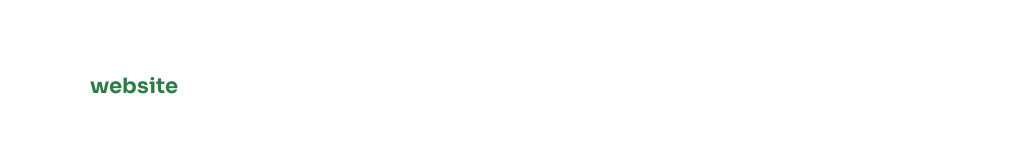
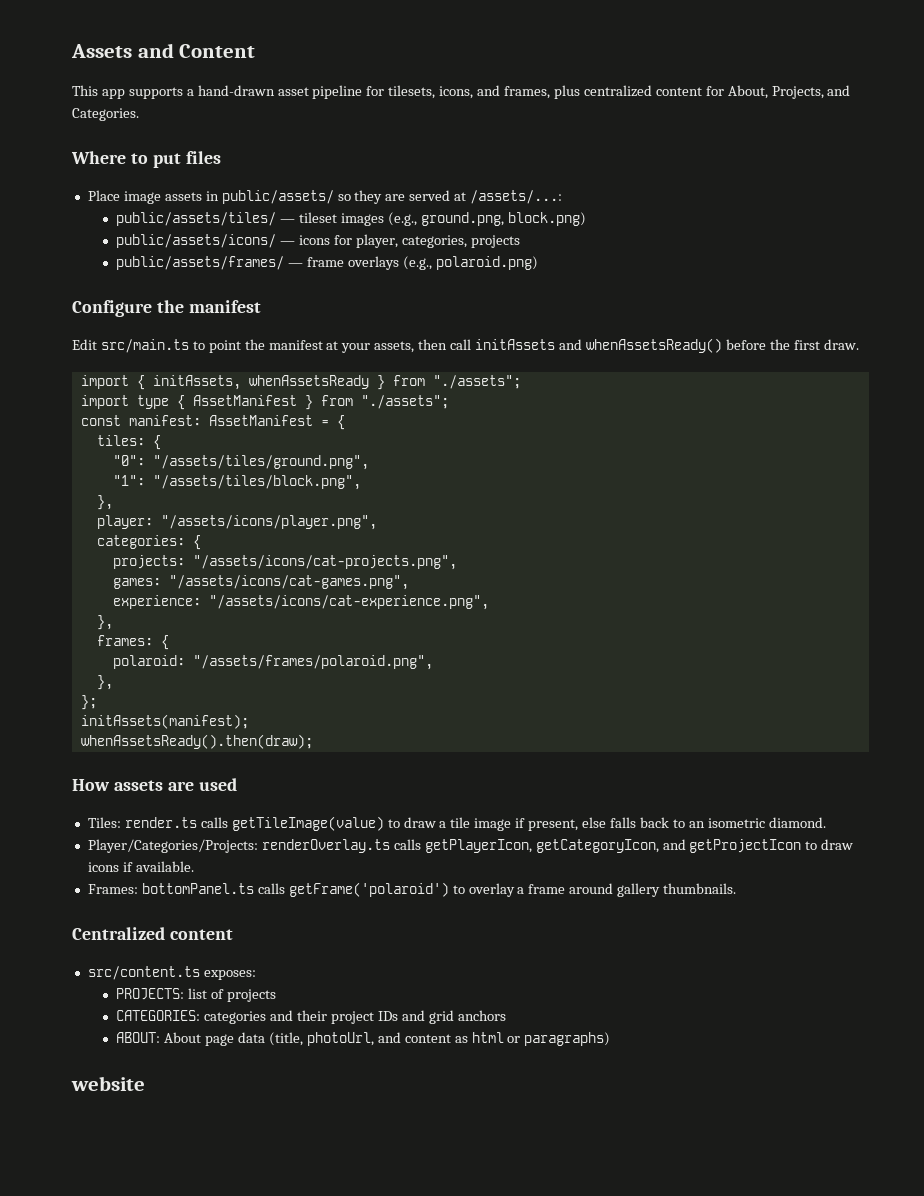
(90, 85) none -> [71,43,256,58] [72,85,851,99] [72,108,139,121] [71,151,221,168] [87,190,563,204] [116,212,586,226] [116,234,520,248] [116,256,538,270] [72,300,261,317] [72,338,859,353] [80,375,521,390] [80,395,449,410] [80,415,345,430] [96,435,161,450] [112,455,369,470] [112,475,361,490] [96,495,113,510] [96,515,377,530] [96,535,201,550] [112,555,457,570] [112,575,409,590] [112,595,489,610] [96,615,113,630] [96,635,169,650] [112,655,433,670] [96,675,113,690] [80,695,97,710] [80,714,249,729] [80,734,313,749] [72,778,237,791] [87,816,826,831] [87,839,854,853] [87,861,194,872] [87,882,737,897] [72,927,233,940] [87,966,256,980] [116,988,277,1002] [116,1010,506,1024] [116,1032,611,1046] Assets and Content // This app supports a hand-drawn asset pipeline for tilesets, icons, and frames, plus centralized content for About, Projects, and Categories. // Where to put files // Place image assets in public/assets/ so they are served at /assets/...: // public/assets/tiles/ — tileset images (e.g., ground.png, block.png) // public/assets/icons/ — icons for player, categories, projects // public/assets/frames/ — frame overlays (e.g., polaroid.png) // Configure the manifest // Edit src/main.ts to point the manifest at your assets, then call initAssets and whenAssetsReady() before the first draw. // import { initAssets, whenAssetsReady } from "./assets"; // import type { AssetManifest } from "./assets"; // const manifest: AssetManifest = { // tiles: { // "0": "/assets/tiles/ground.png", // "1": "/assets/tiles/block.png", // }, // player: "/assets/icons/player.png", // categories: { // projects: "/assets/icons/cat-projects.png", // games: "/assets/icons/cat-games.png", // experience: "/assets/icons/cat-experience.png", // }, // frames: { // polaroid: "/assets/frames/polaroid.png", // }, // }; // initAssets(manifest); // whenAssetsReady().then(draw); // How assets are used // Tiles: render.ts calls getTileImage(value) to draw a tile image if present, else falls back to an isometric diamond. // Player/Categories/Projects: renderOverlay.ts calls getPlayerIcon, getCategoryIcon, and getProjectIcon to draw icons if available. // Frames: bottomPanel.ts calls getFrame('polaroid') to overlay a frame around gallery thumbnails. // Centralized content // src/content.ts exposes: // PROJECTS: list of projects // CATEGORIES: categories and their project IDs and grid anchors // ABOUT: About page data (title, photoUrl, and content as html or paragraphs) //

